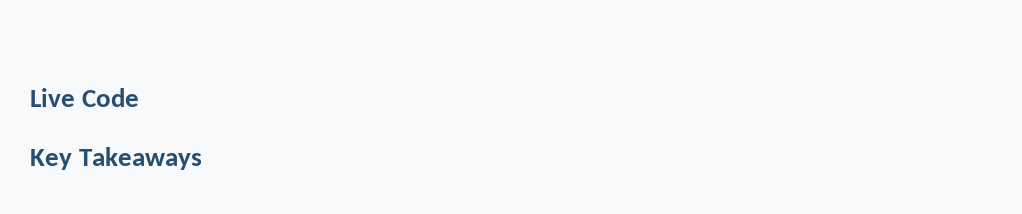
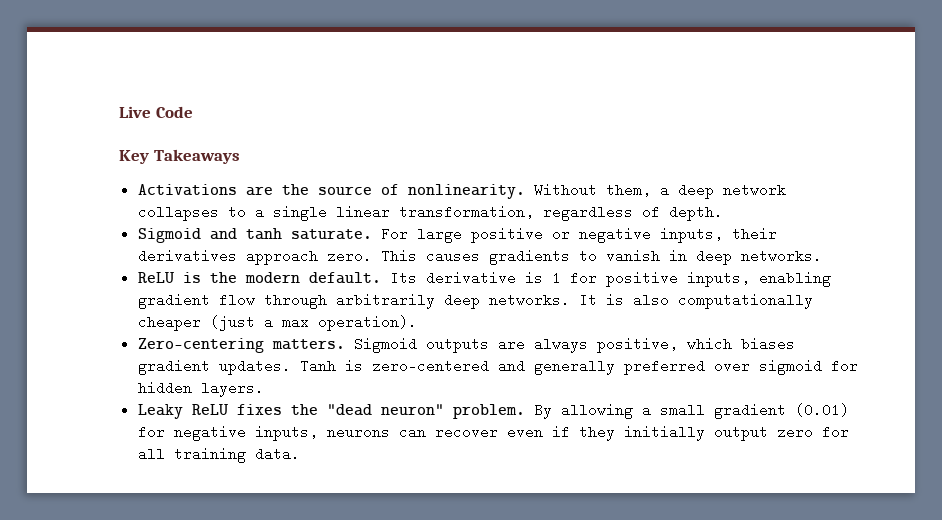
(203, 158) none -> [137,183,786,199] [137,205,723,221] [137,227,777,243] [137,249,822,265] [137,271,831,287] [137,293,813,309] [137,315,417,331] [137,337,795,353] [137,359,858,375] [137,381,264,397] [137,403,849,419] [137,425,849,441] [137,447,300,463] // Activations are the source of nonlinearity. Without them, a deep network collapses to a single linear transformation, regardless of depth. // Sigmoid and tanh saturate. For large positive or negative inputs, their derivatives approach zero. This causes gradients to vanish in deep networks. // ReLU is the modern default. Its derivative is 1 for positive inputs, enabling gradient flow through arbitrarily deep networks. It is also computationally cheaper (just a max operation). // Zero-centering matters. Sigmoid outputs are always positive, which biases gradient updates. Tanh is zero-centered and generally preferred over sigmoid for hidden layers. // Leaky ReLU fixes the "dead neuron" problem. By allowing a small gradient (0.01) for negative inputs, neurons can recover even if they initially output zero for all training data.

